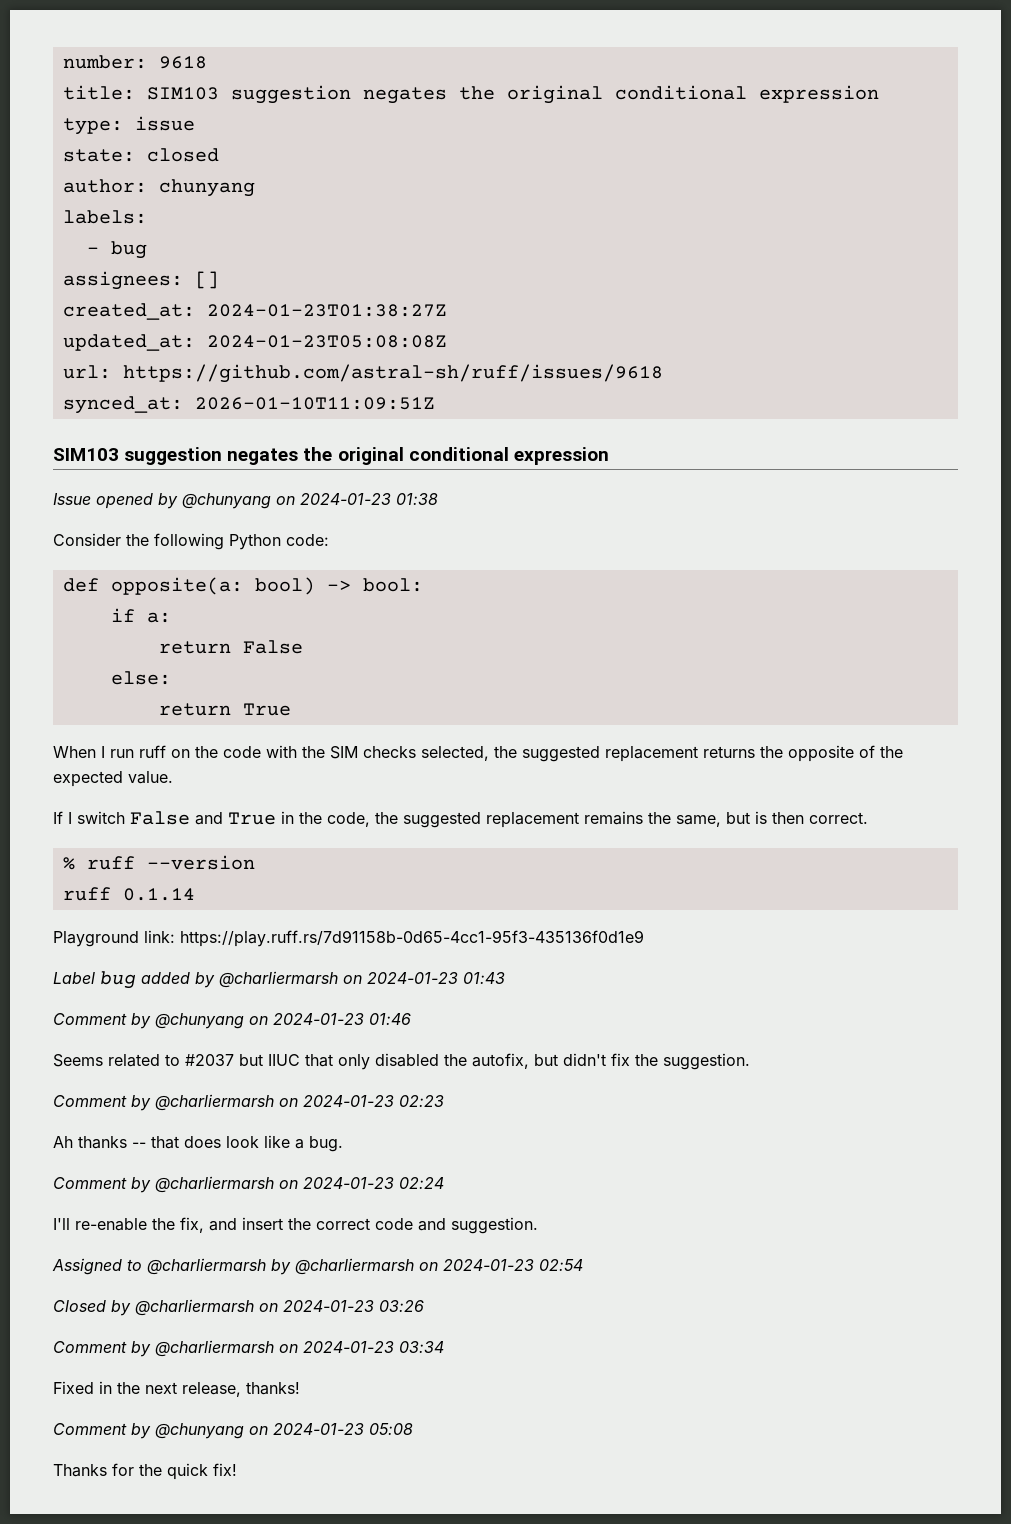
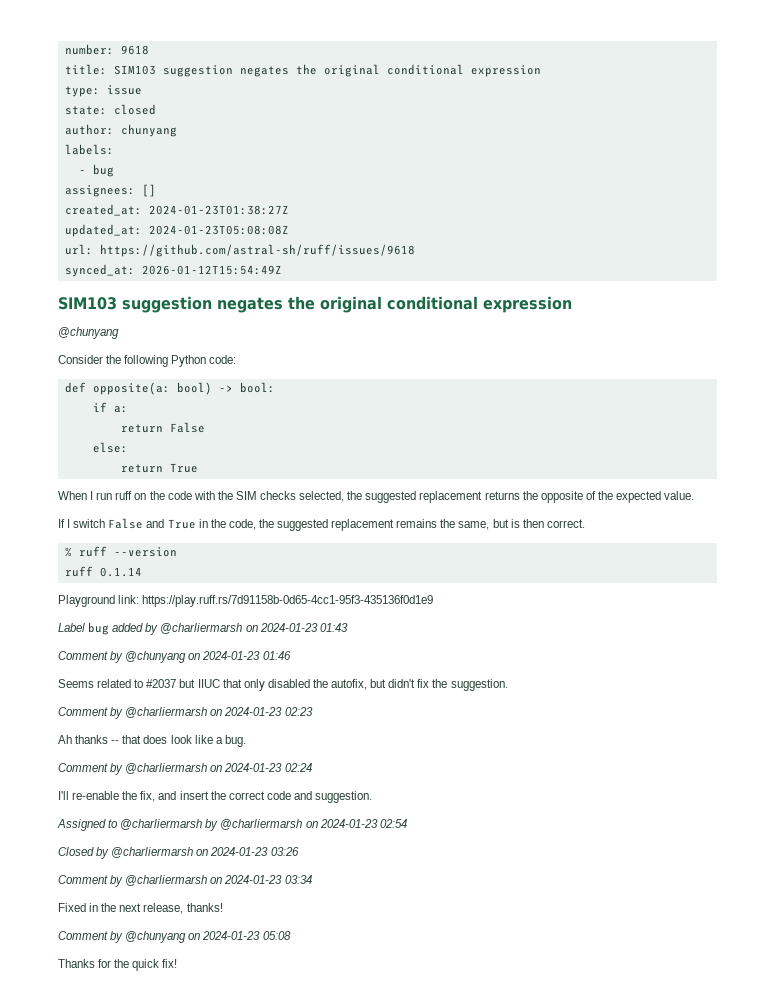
[194,397,435,410] [53,447,609,465] [53,493,438,509] 2026-01-10T11:09:51Z // SIM103 suggestion negates the original conditional expression // Issue opened by @chunyang on 2024-01-23 01:38 -> [141,265,282,275] [58,296,572,313] [58,327,119,339] 2026-01-12T15:54:49Z // SIM103 suggestion negates the original conditional expression // @chunyang

